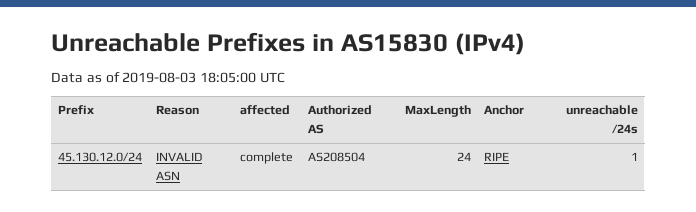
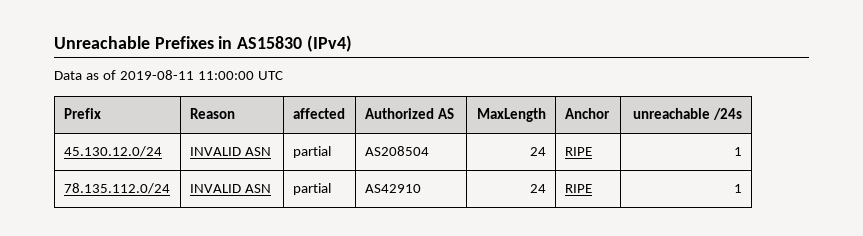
[122,72,257,83] 2019-08-03 18:05:00 -> [119,70,254,80] 2019-08-11 11:00:00
[239,152,293,164] complete -> [292,146,331,158] partial
(639, 156) none -> [63,183,170,194] [189,184,271,193] [292,183,331,195] [364,184,421,193] [530,184,547,193] [564,184,592,193] [734,184,743,193] // 78.135.112.0/24 | INVALID ASN | partial | AS42910 | 24 | RIPE | 1

